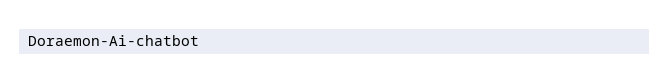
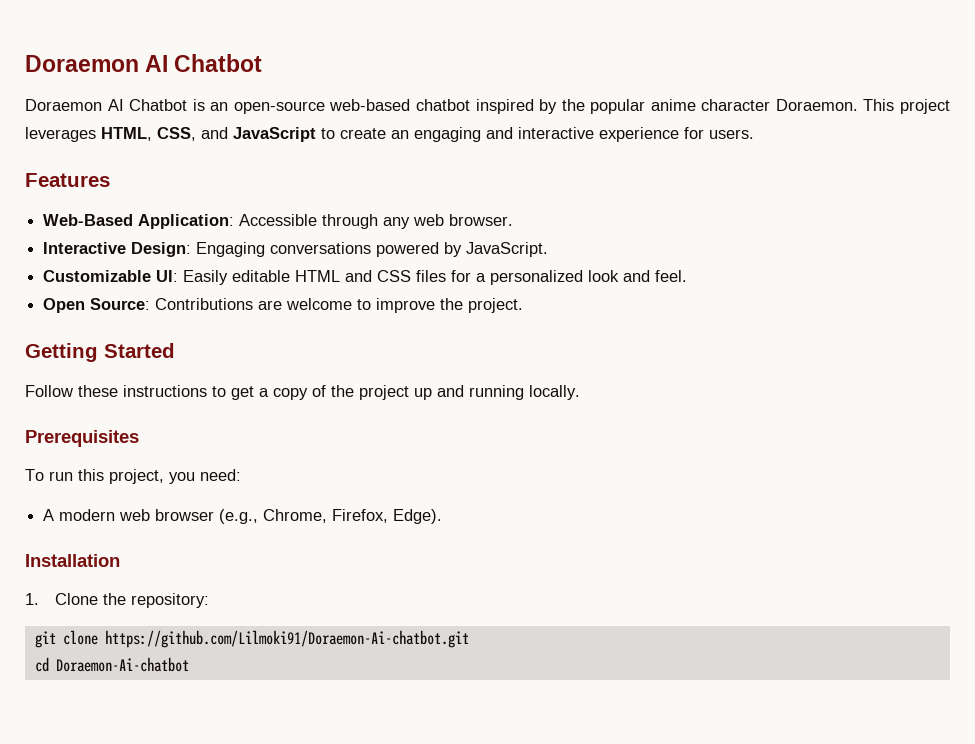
(28, 40) none -> [25,54,263,72] [25,99,950,114] [25,127,754,142] [25,173,110,187] [43,214,514,229] [43,242,549,257] [43,270,688,285] [43,298,524,313] [25,343,175,362] [25,385,580,400] [25,430,139,447] [25,469,241,484] [43,509,443,524] [25,554,120,567] [25,593,210,608] [34,630,469,648] [34,657,49,672] Doraemon AI Chatbot // Doraemon AI Chatbot is an open-source web-based chatbot inspired by the popular anime character Doraemon. This project leverages HTML, CSS, and JavaScript to create an engaging and interactive experience for users. // Features // Web-Based Application: Accessible through any web browser. // Interactive Design: Engaging conversations powered by JavaScript. // Customizable UI: Easily editable HTML and CSS files for a personalized look and feel. // Open Source: Contributions are welcome to improve the project. // Getting Started // Follow these instructions to get a copy of the project up and running locally. // Prerequisites // To run this project, you need: // A modern web browser (e.g., Chrome, Firefox, Edge). // Installation // 1. Clone the repository: // git clone https://github.com/Lilmoki91/Doraemon-Ai-chatbot.git // cd

